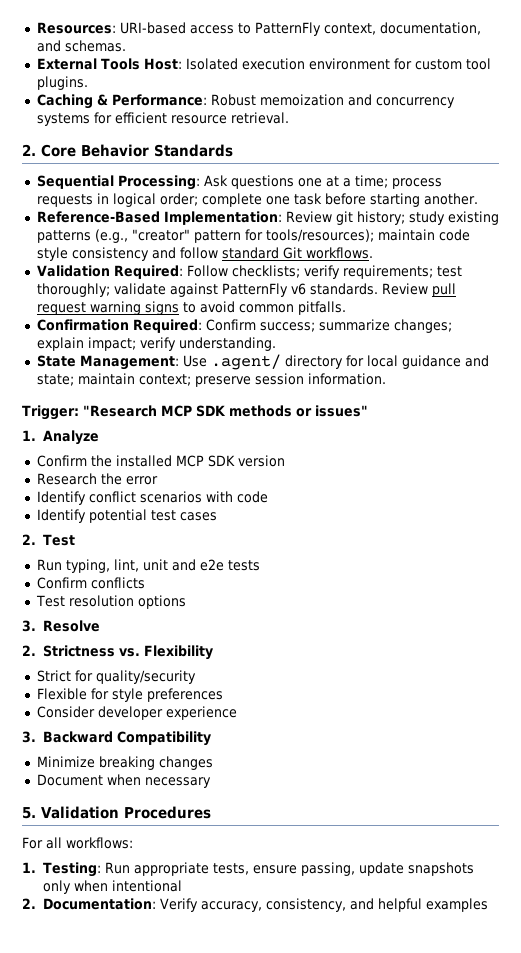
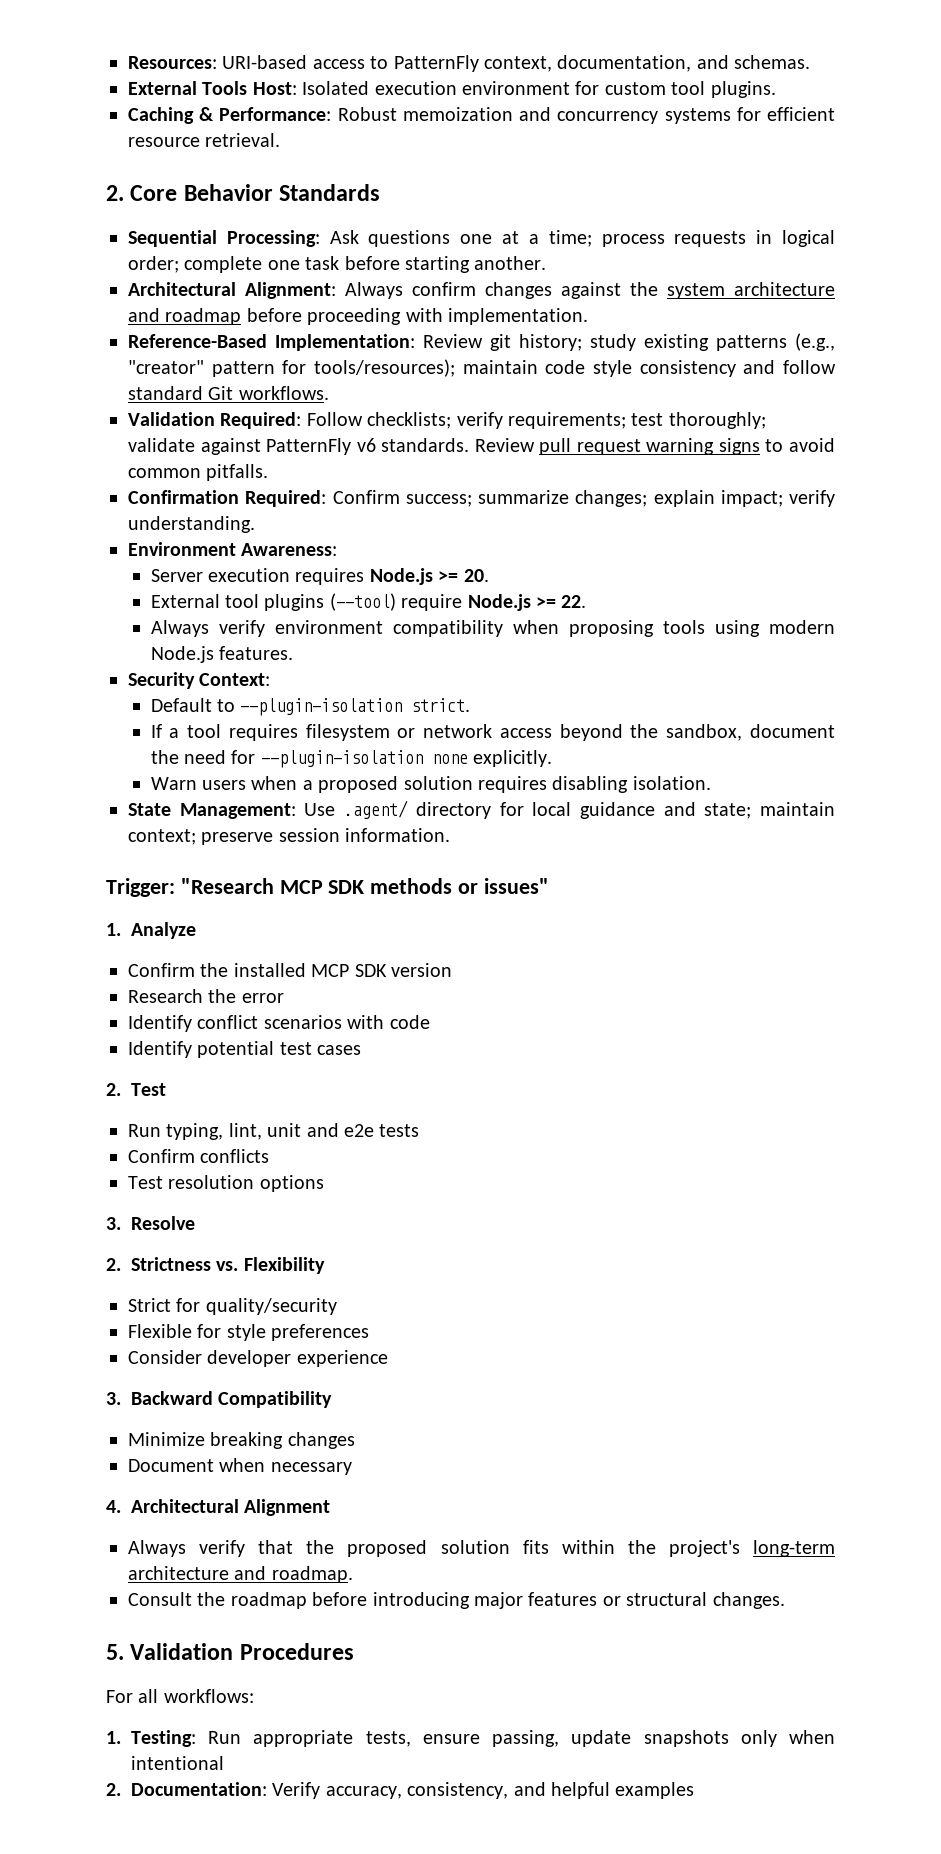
(478, 199) none -> [128,282,835,299] [128,308,588,325] // Architectural Alignment: Always confirm changes against the system architecture and roadmap before proceeding with implementation.
(276, 344) none -> [128,542,338,556] [150,568,489,585] [150,593,587,611] [150,620,836,637] [150,646,293,663] [128,672,271,689] [150,698,471,716] [150,724,835,741] [150,750,553,768] [150,776,711,793] // Environment Awareness: // Server execution requires Node.js >= 20. // External tool plugins (--tool) require Node.js >= 22. // Always verify environment compatibility when proposing tools using modern Node.js features. // Security Context: // Default to --plugin-isolation strict. // If a tool requires filesystem or network access beyond the sandbox, document the need for --plugin-isolation none explicitly. // Warn users when a proposed solution requires disabling isolation.
(211, 782) none -> [106,1499,331,1516] [128,1540,836,1557] [128,1566,353,1583] [128,1592,785,1609] // 4. Architectural Alignment // Always verify that the proposed solution fits within the project's long-term architecture and roadmap. // Consult the roadmap before introducing major features or structural changes.

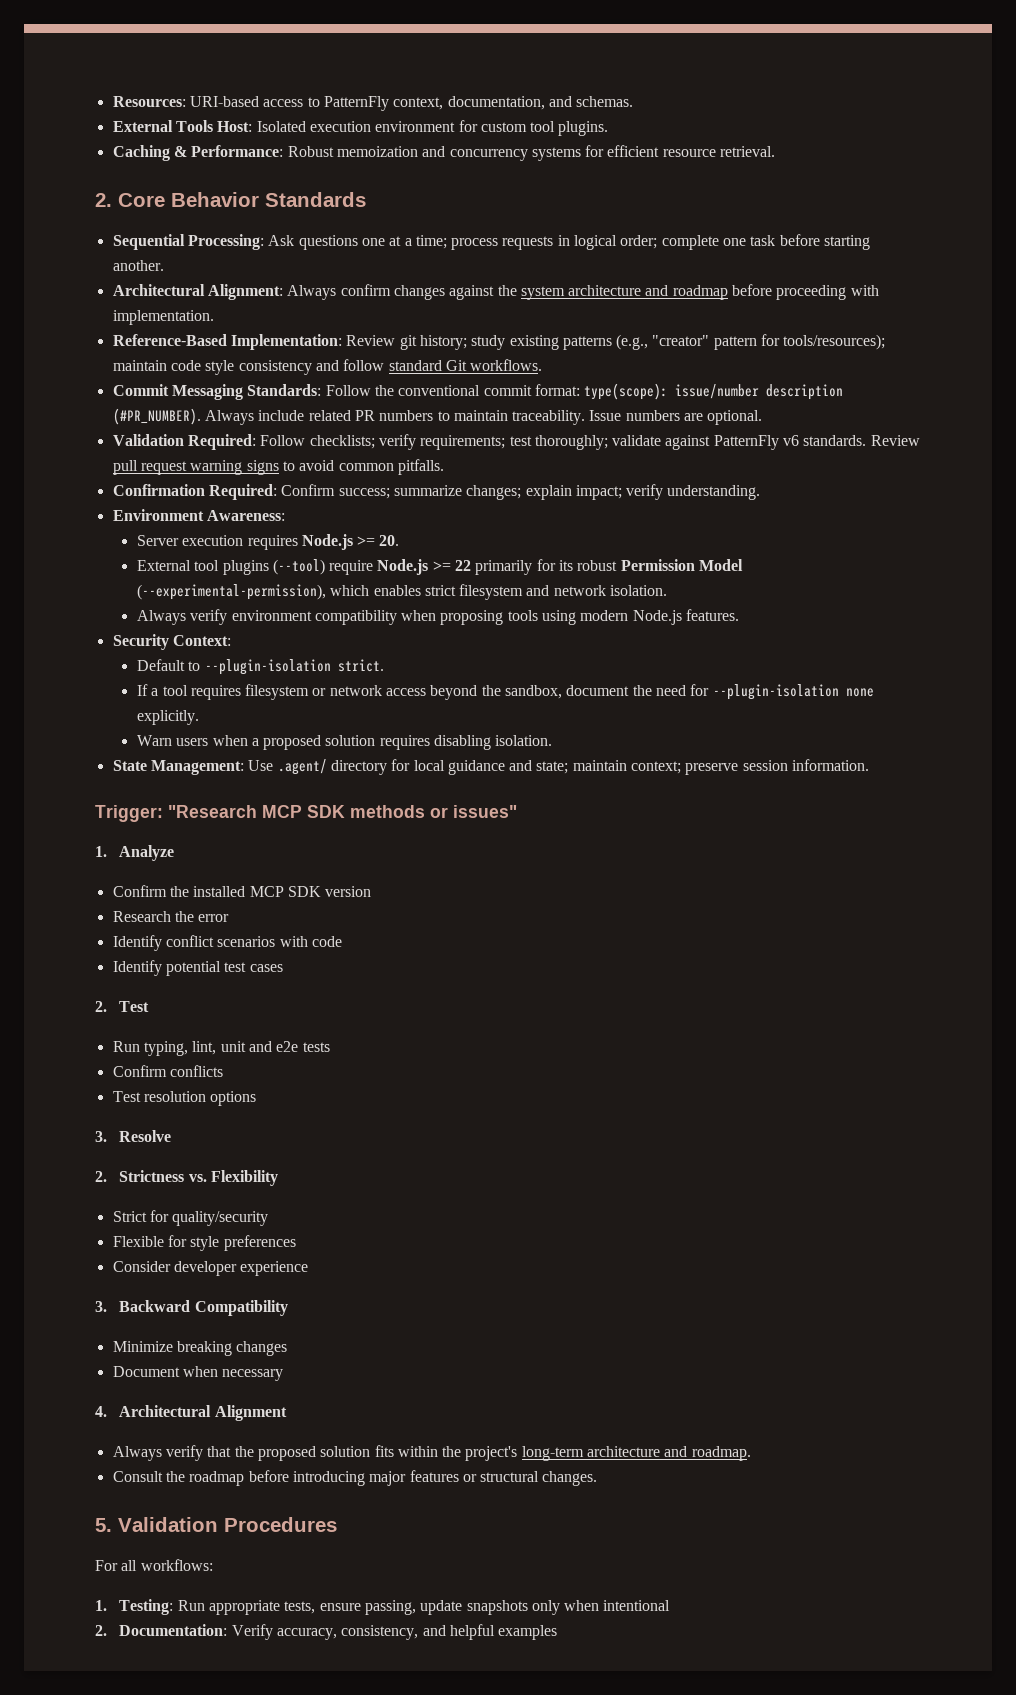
(329, 393) none -> [112,383,844,400] [112,408,763,425] // Commit Messaging Standards: Follow the conventional commit format: type(scope): issue/number description (#PR_NUMBER). Always include related PR numbers to maintain traceability. Issue numbers are optional.
[561,595,587,608] 22. -> [455,559,744,575] [136,584,668,600] 22 primarily for its robust Permission Model (--experimental-permission), which enables strict filesystem and network isolation.

